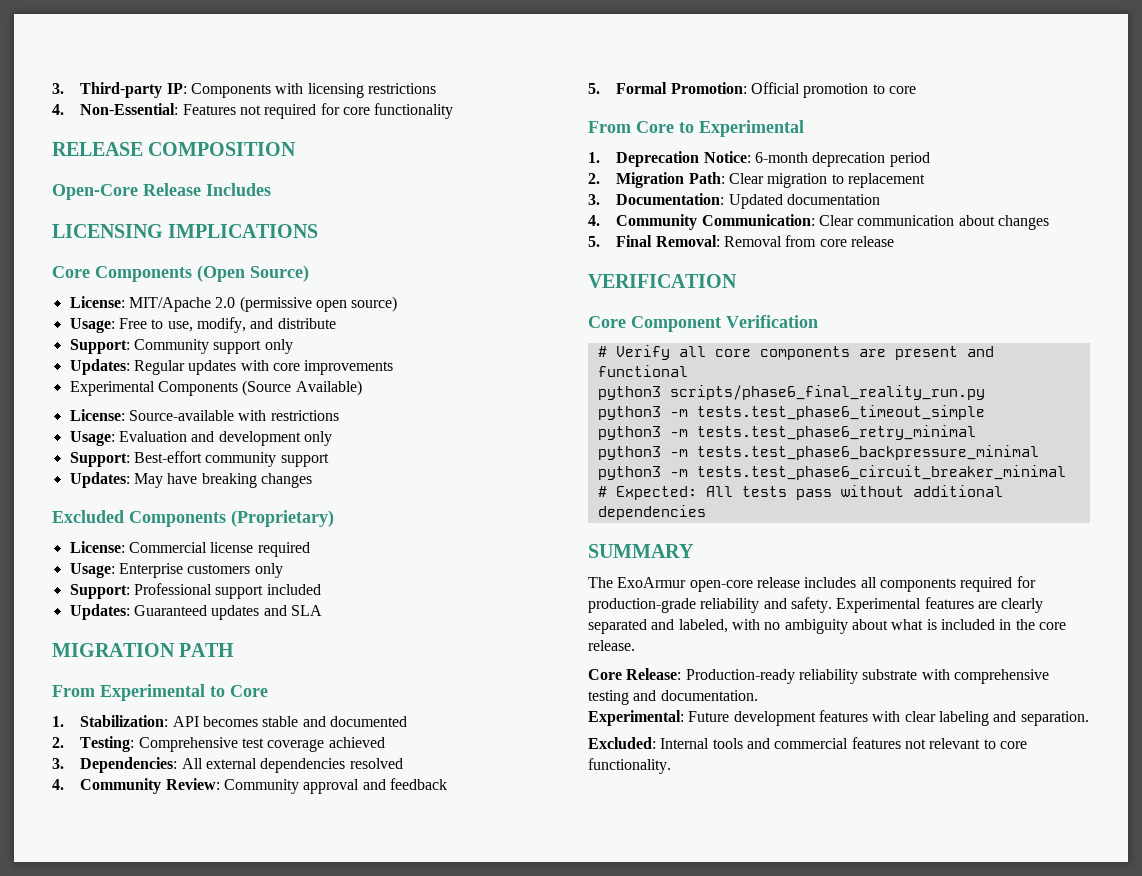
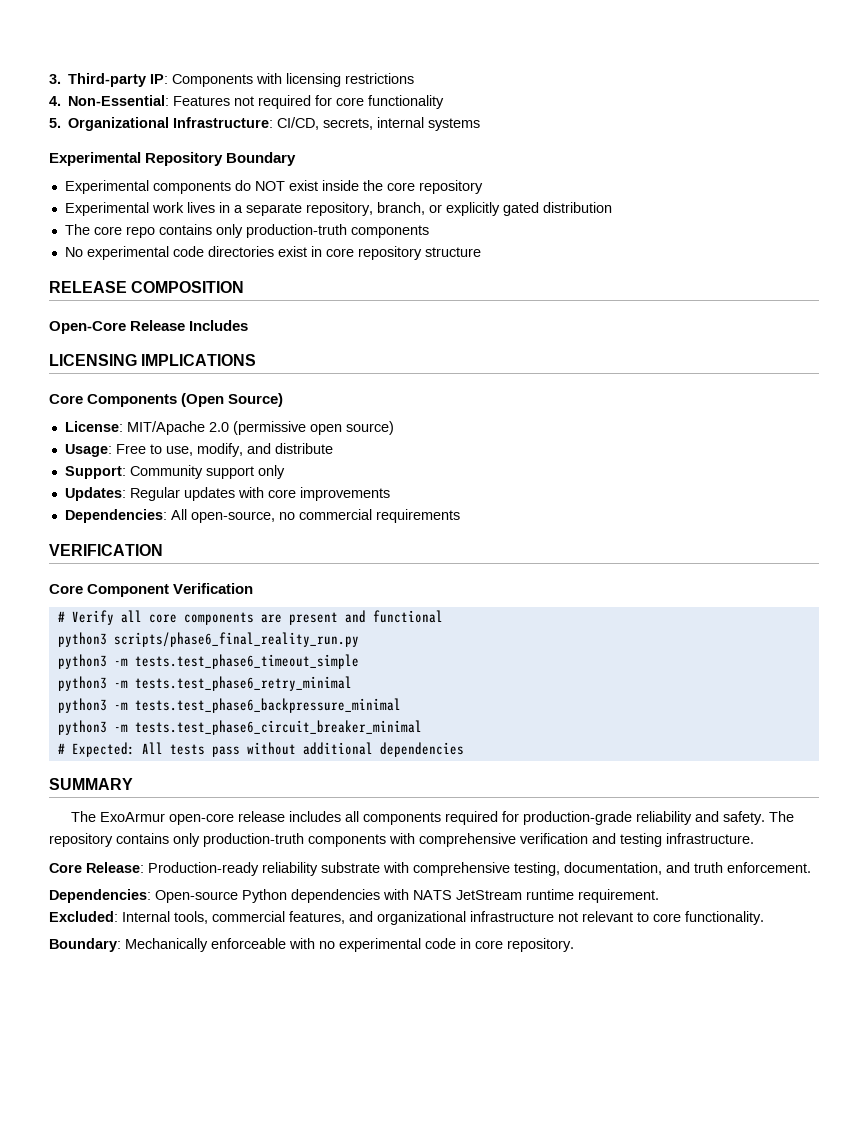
(454, 111) none -> [49,117,481,131] [49,152,297,166] [64,180,483,194] [64,202,612,216] [64,224,429,238] [64,246,481,260] // 5. Organizational Infrastructure: CI/CD, secrets, internal systems // Experimental Repository Boundary // Experimental components do NOT exist inside the core repository // Experimental work lives in a separate repository, branch, or explicitly gated distribution // The core repo contains only production-truth components // No experimental code directories exist in core repository structure
[69,380,362,396] [69,409,339,421] [69,431,332,446] [69,451,329,467] [69,472,312,488] [52,510,334,527] [69,541,310,557] [69,563,283,578] [69,583,321,599] [69,604,322,620] [52,643,235,657] [52,684,268,701] [52,715,407,727] [52,736,385,752] [52,757,403,773] [52,778,447,794] [588,82,916,98] [588,120,804,137] [588,151,930,167] [588,172,925,188] [588,193,881,209] [588,214,1049,230] [588,235,894,247] Experimental Components (Source Available) // License: Source-available with restrictions // Usage: Evaluation and development only // Support: Best-effort community support // Updates: May have breaking changes // Excluded Components (Proprietary) // License: Commercial license required // Usage: Enterprise customers only // Support: Professional support included // Updates: Guaranteed updates and SLA // MIGRATION PATH // From Experimental to Core // 1. Stabilization: API becomes stable and documented // 2. Testing: Comprehensive test coverage achieved // 3. Dependencies: All external dependencies resolved // 4. Community Review: Community approval and feedback // 5. Formal Promotion: Official promotion to core // From Core to Experimental // 1. Deprecation Notice: 6-month deprecation period // 2. Migration Path: Clear migration to replacement // 3. Documentation: Updated documentation // 4. Community Communication: Clear communication about changes // 5. Final Removal: Removal from core release -> [64,509,460,523] Dependencies: All open-source, no commercial requirements
[836,597,1044,613] [588,619,1066,634] [588,640,635,651] Experimental features are clearly separated and labeled, with no ambiguity about what is included in the core release. -> [768,811,794,822] [49,833,754,847] The repository contains only production-truth components with comprehensive verification and testing infrastructure.
[588,690,758,705] [588,710,1089,726] [588,737,901,749] testing and documentation. // Experimental: Future development features with clear labeling and separation. // Excluded: Internal tools and commercial features -> [514,862,811,876] [49,889,659,903] [49,911,554,925] testing, documentation, and truth enforcement. // Dependencies: Open-source Python dependencies with NATS JetStream runtime requirement. // Excluded: Internal tools, commercial features, and organizational infrastructure
(671, 766) none -> [49,938,574,952] // Boundary: Mechanically enforceable with no experimental code in core repository.

